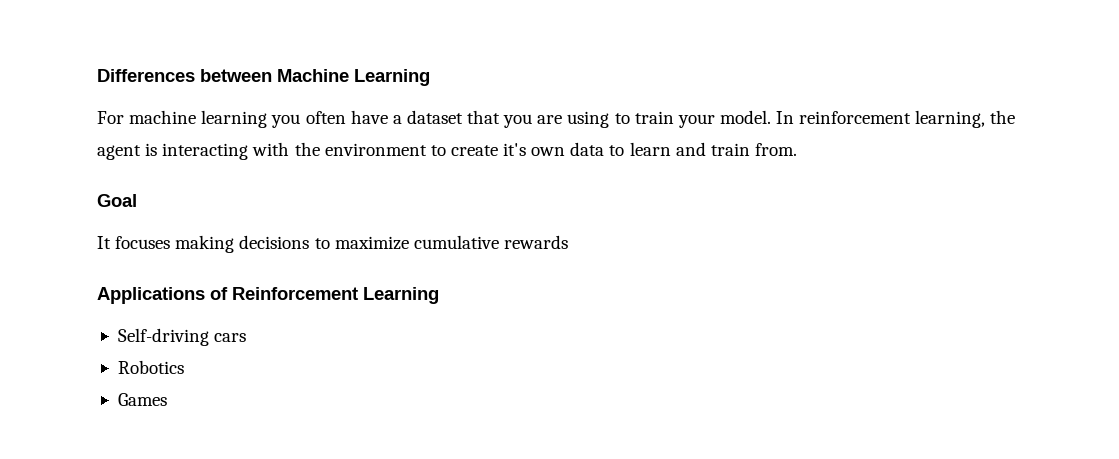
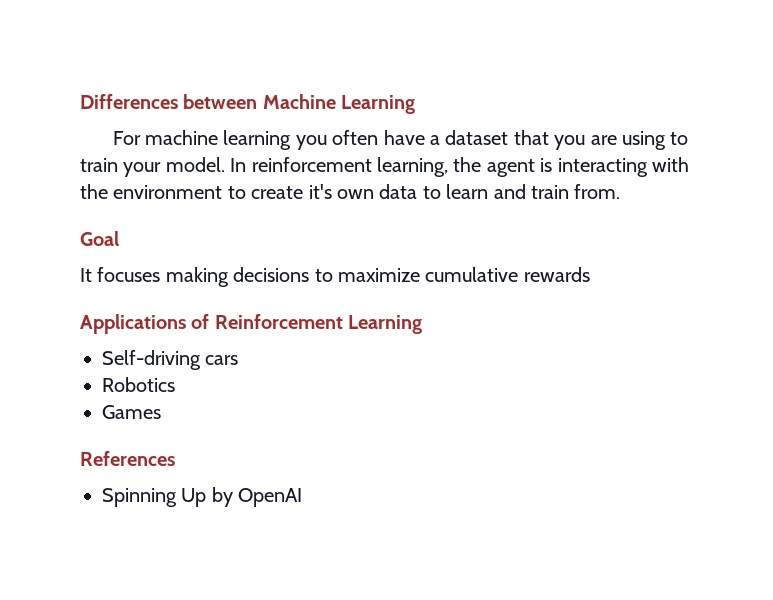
(167, 399) none -> [80,451,175,466] [102,487,303,507] // References // Spinning Up by OpenAI

